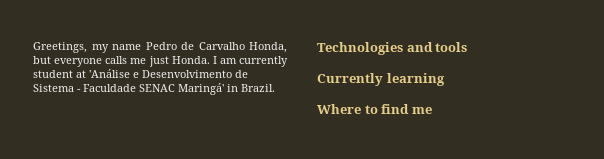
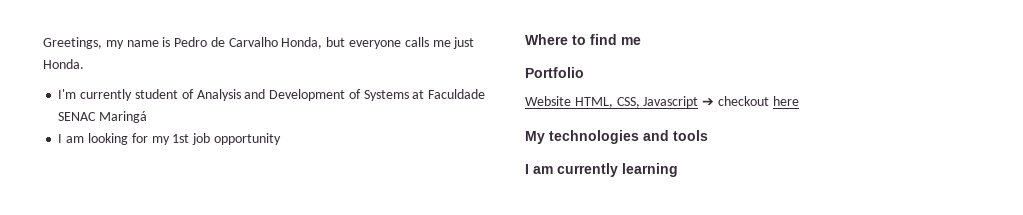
(141, 47) none -> [162,37,171,47] is
[212,56,288,67] [33,69,248,78] [33,83,275,95] [317,42,468,55] [317,73,445,86] [317,104,432,114] I am currently student at 'Análise e Desenvolvimento de Sistema - Faculdade SENAC Maringá' in Brazil. // Technologies and tools // Currently learning // Where to find me -> [58,89,486,101] [58,111,148,123] [58,133,281,145] [525,34,641,45] [525,67,584,78] [525,96,799,108] [525,130,708,144] [525,163,678,177] // I'm currently student of Analysis and Development of Systems at Faculdade SENAC Maringá // I am looking for my 1st job opportunity // Where to find me // Portfolio // Website HTML, CSS, Javascript ➔ checkout here // My technologies and tools // I am currently learning

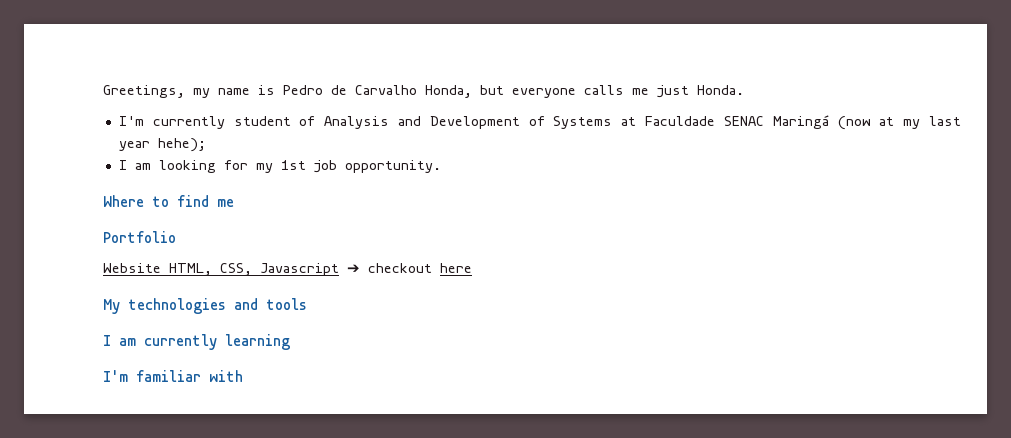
(148, 117) none -> [837,116,961,130] [118,138,206,152] (now at my last year hehe);
[213,133,281,145] opportunity -> [344,160,441,173] opportunity.
(678, 170) none -> [103,370,243,382] // I'm familiar with

